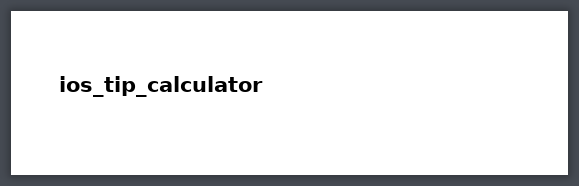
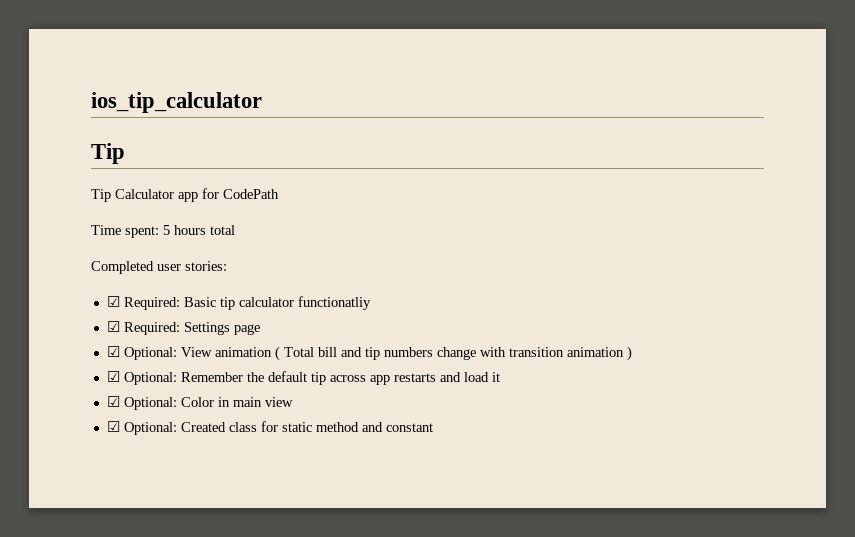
(263, 86) none -> [91,143,125,164] [91,188,279,202] [91,225,235,238] [91,261,227,274] [106,296,371,310] [106,321,260,335] [106,346,632,361] [106,371,500,385] [106,396,293,410] [106,421,433,435] // Tip // Tip Calculator app for CodePath // Time spent: 5 hours total // Completed user stories: // ☑ Required: Basic tip calculator functionatliy // ☑ Required: Settings page // ☑ Optional: View animation ( Total bill and tip numbers change with transition animation ) // ☑ Optional: Remember the default tip across app restarts and load it // ☑ Optional: Color in main view // ☑ Optional: Created class for static method and constant

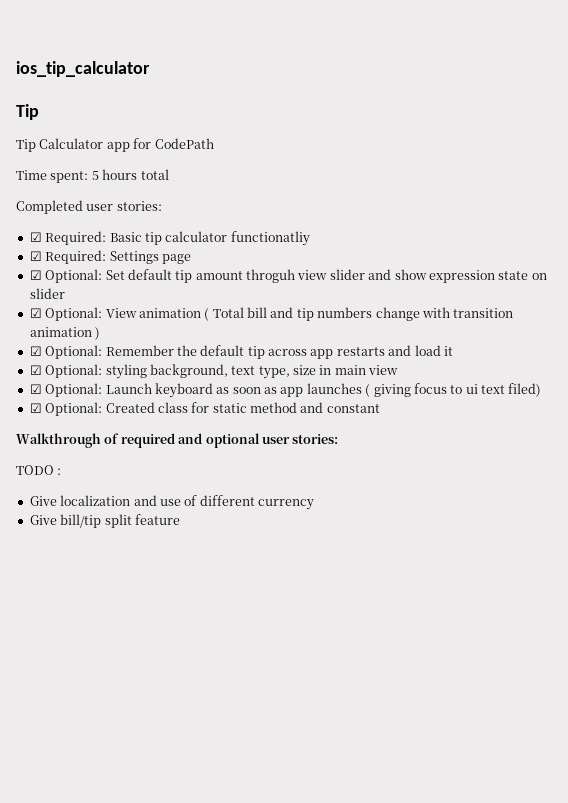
(260, 329) none -> [29,269,547,283] [29,288,65,299] // ☑ Optional: Set default tip amount throguh view slider and show expression state on slider
[180,397,293,407] Color in main view -> [105,364,399,379] [29,383,542,398] styling background, text type, size in main view // ☑ Optional: Launch keyboard as soon as app launches ( giving focus to ui text filed)
(433, 427) none -> [16,433,339,448] [16,465,62,475] [29,495,314,510] [29,514,180,528] // Walkthrough of required and optional user stories: // TODO : // Give localization and use of different currency // Give bill/tip split feature

